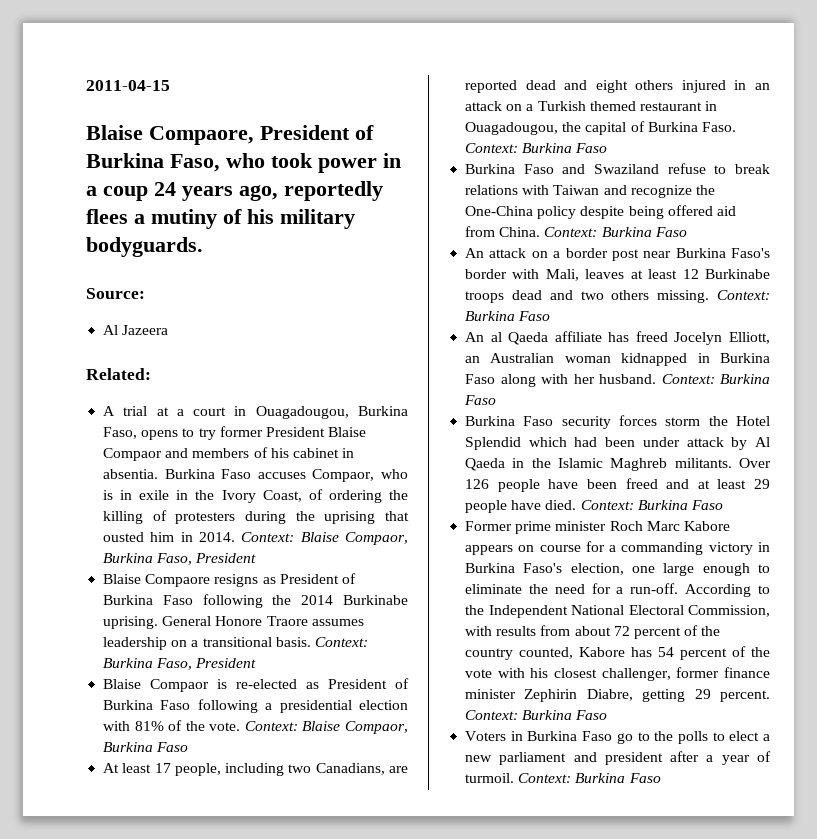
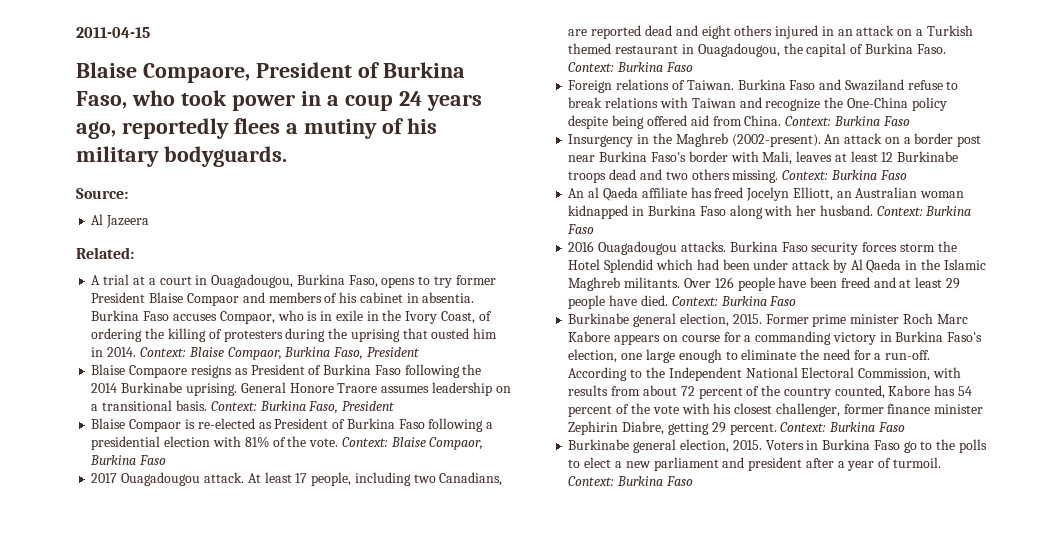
(189, 747) none -> [91,472,244,486] 2017 Ouagadougou attack.
(608, 148) none -> [568,79,734,93] Foreign relations of Taiwan.
(687, 232) none -> [568,133,821,147] Insurgency in the Maghreb (2002-present).
(497, 400) none -> [568,241,726,255] 2016 Ouagadougou attacks.
(723, 505) none -> [568,313,762,327] Burkinabe general election, 2015.
(608, 715) none -> [568,439,762,453] Burkinabe general election, 2015.

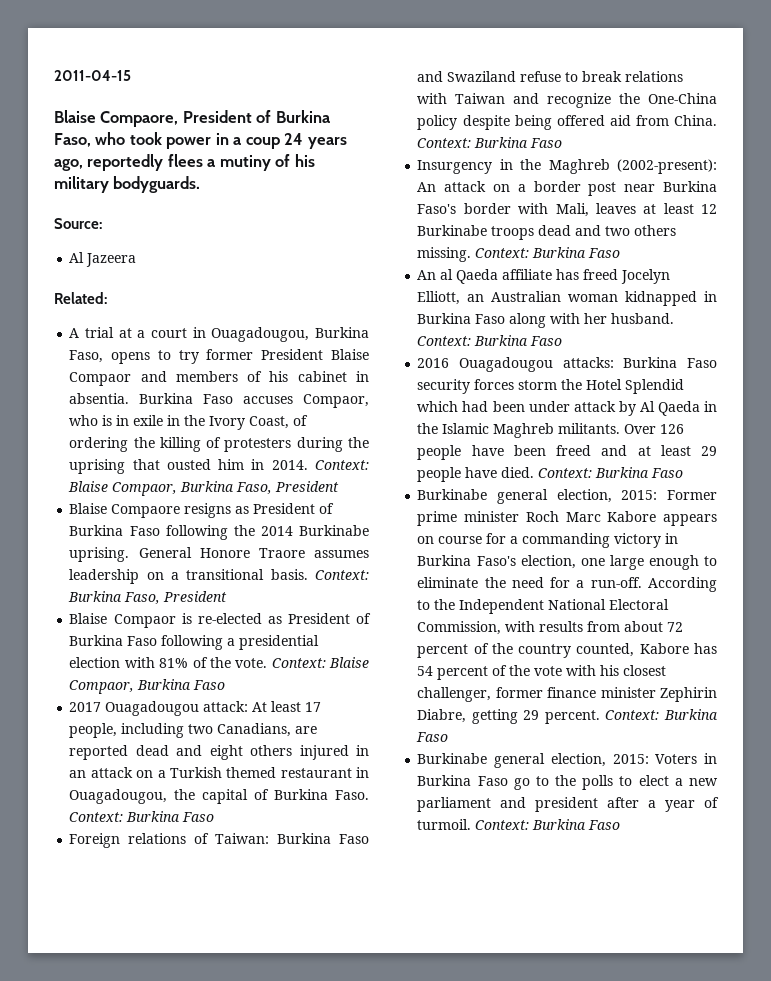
[203,472,244,483] attack. -> [203,701,249,712] attack:
[686,80,734,90] Taiwan. -> [215,833,270,844] Taiwan:
[731,134,821,147] (2002-present). -> [617,159,717,174] (2002-present):
[680,241,726,252] attacks. -> [562,357,614,368] attacks:
[732,314,762,324] 2015. -> [621,490,658,500] 2015:
[732,440,762,450] 2015. -> [612,754,649,764] 2015:

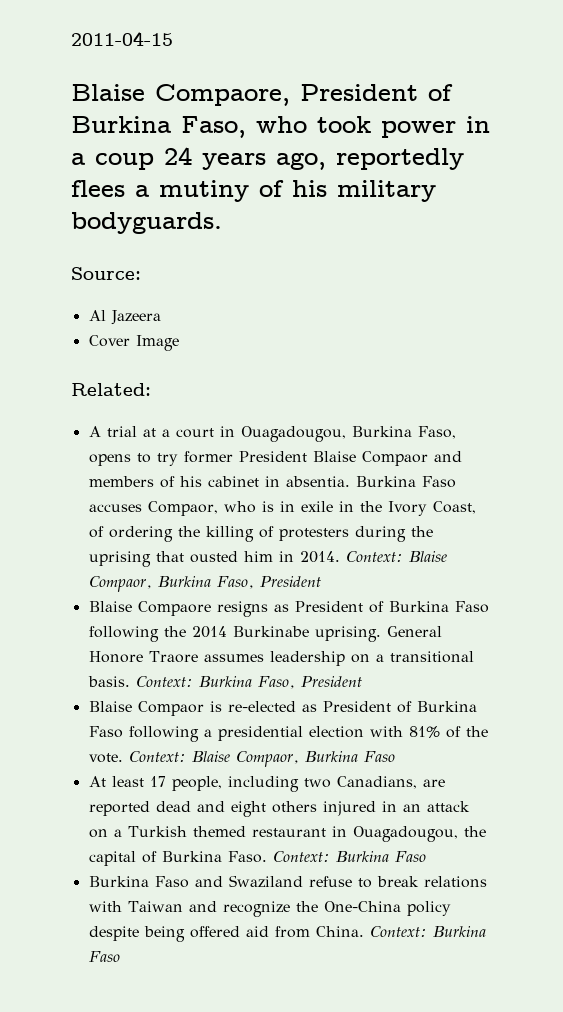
(137, 260) none -> [88,335,179,351] // Cover Image
[69,701,249,716] 2017 Ouagadougou attack: -> (395, 756) none
[69,833,270,848] Foreign relations of Taiwan: -> (426, 856) none
[417,159,717,174] [417,181,717,196] [417,203,717,217] [417,225,677,240] [417,247,621,262] [417,269,671,284] [417,291,717,306] [417,313,675,328] [417,335,563,346] [417,357,717,372] [417,379,685,394] [417,401,717,416] [417,423,685,438] [417,445,717,460] [417,467,684,482] [417,489,717,504] [417,511,717,526] [417,533,679,548] [417,555,717,570] [417,577,717,592] [417,599,670,614] [417,621,684,635] [417,643,717,658] [417,665,667,680] [417,687,717,702] [417,709,718,724] [416,732,449,742] [417,753,717,768] [417,775,718,790] [417,797,719,812] [417,819,621,830] // Insurgency in the Maghreb (2002-present): An attack on a border post near Burkina Faso's border with Mali, leaves at least 12 Burkinabe troops dead and two others missing. Context: Burkina Faso // An al Qaeda affiliate has freed Jocelyn Elliott, an Australian woman kidnapped in Burkina Faso along with her husband. Context: Burkina Faso // 2016 Ouagadougou attacks: Burkina Faso security forces storm the Hotel Splendid which had been under attack by Al Qaeda in the Islamic Maghreb militants. Over 126 people have been freed and at least 29 people have died. Context: Burkina Faso // Burkinabe general election, 2015: Former prime minister Roch Marc Kabore appears on course for a commanding victory in Burkina Faso's election, one large enough to eliminate the need for a run-off. According to the Independent National Electoral Commission, with results from about 72 percent of the country counted, Kabore has 54 percent of the vote with his closest challenger, former finance minister Zephirin Diabre, getting 29 percent. Context: Burkina Faso // Burkinabe general election, 2015: Voters in Burkina Faso go to the polls to elect a new parliament and president after a year of turmoil. Context: Burkina Faso -> (120, 956) none

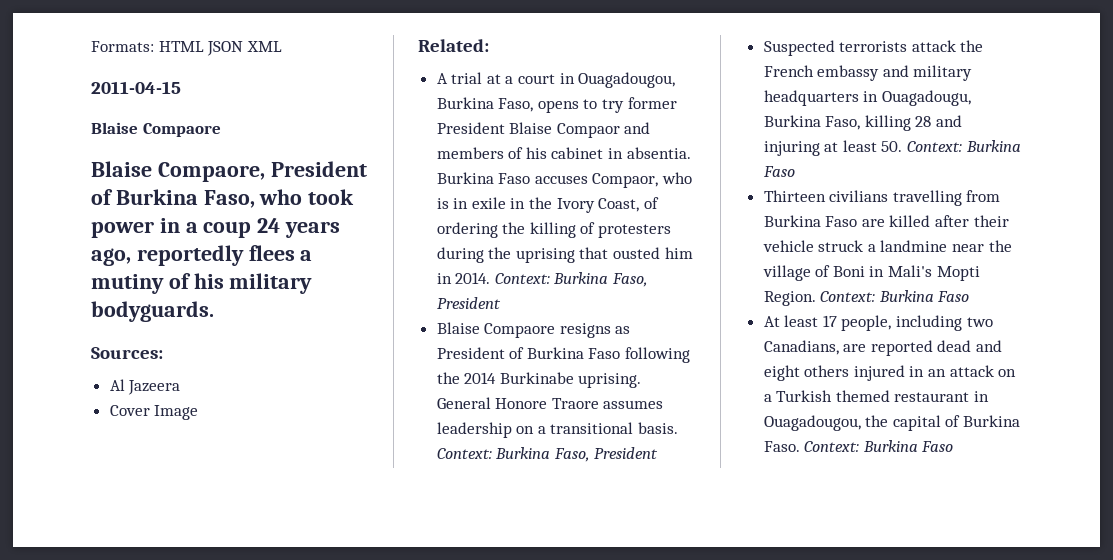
(71, 38) none -> [91,41,282,56] Formats: HTML JSON XML //
(173, 38) none -> [91,122,221,137] // Blaise Compaore
[71,267,141,280] Source: -> [91,347,163,359] Sources:
[408,551,447,562] [88,576,152,592] Blaise Compaor, -> (550, 278) none
[88,701,477,716] [88,726,488,742] [88,751,299,767] Blaise Compaor is re-elected as President of Burkina Faso following a presidential election with 81% of the vote. Context: Blaise Compaor, -> [763,40,984,56] [763,65,973,81] [763,90,971,106] [763,115,963,131] [763,140,1021,156] [762,166,795,177] [763,190,1001,206] [763,215,1009,227] [762,240,1012,252] [762,265,980,281] [763,291,876,306] Suspected terrorists attack the French embassy and military headquarters in Ouagadougu, Burkina Faso, killing 28 and injuring at least 50. Context: Burkina Faso // Thirteen civilians travelling from Burkina Faso are killed after their vehicle struck a landmine near the village of Boni in Mali's Mopti Region. Context:
[88,875,487,888] [88,901,451,917] [88,926,486,942] [88,951,120,962] // Burkina Faso and Swaziland refuse to break relations with Taiwan and recognize the One-China policy despite being offered aid from China. Context: Burkina Faso -> (954, 446) none

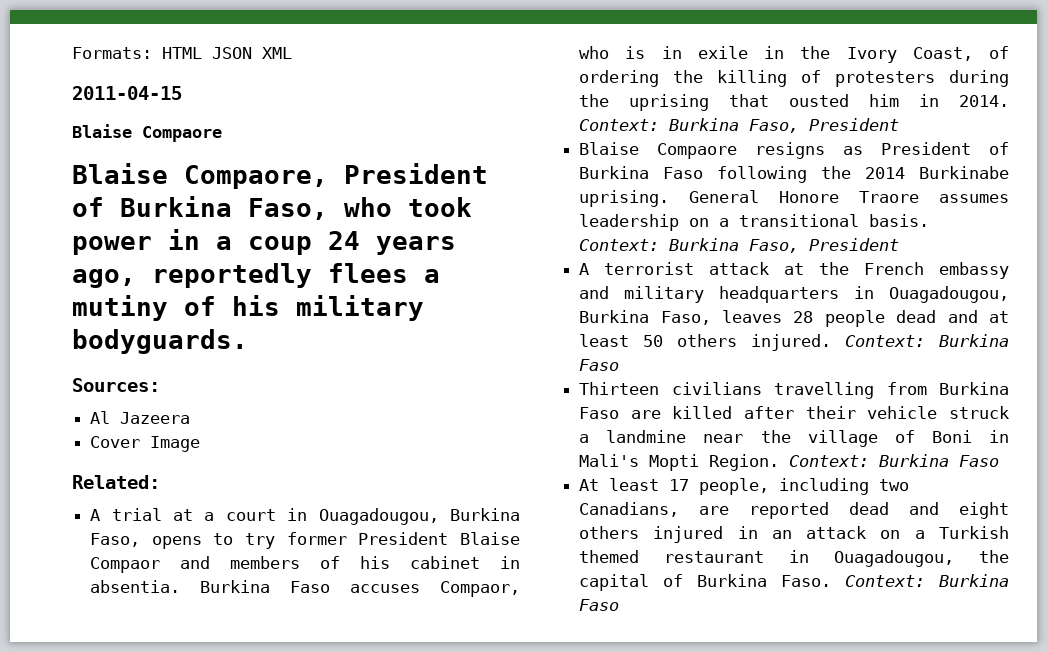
[763,40,956,56] Suspected terrorists attack -> [579,262,805,275] A terrorist attack at
[881,90,971,106] [763,115,963,131] [763,140,903,156] Ouagadougu, Burkina Faso, killing 28 and injuring at least 50. -> [889,286,1009,303] [579,310,1009,327] [579,334,832,351] Ouagadougou, Burkina Faso, leaves 28 people dead and at least 50 others injured.

